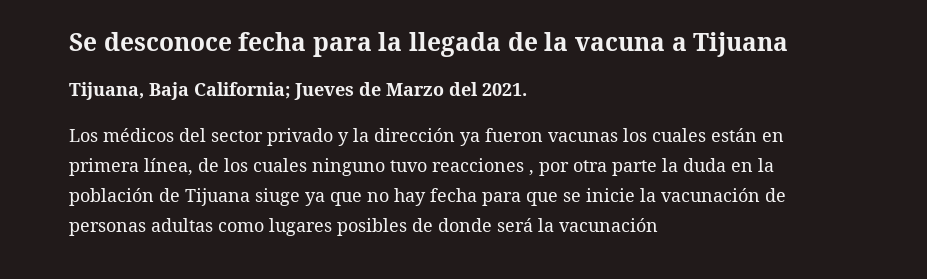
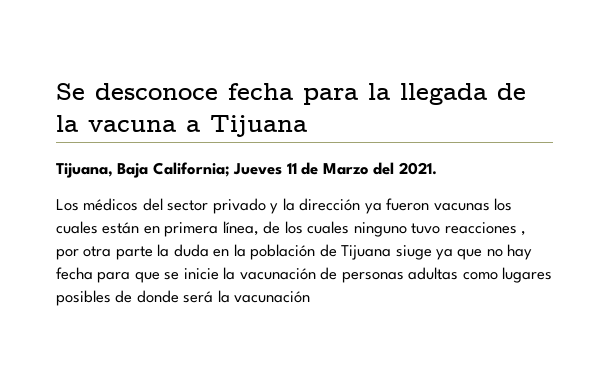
(354, 91) none -> [286,163,297,174] 11

